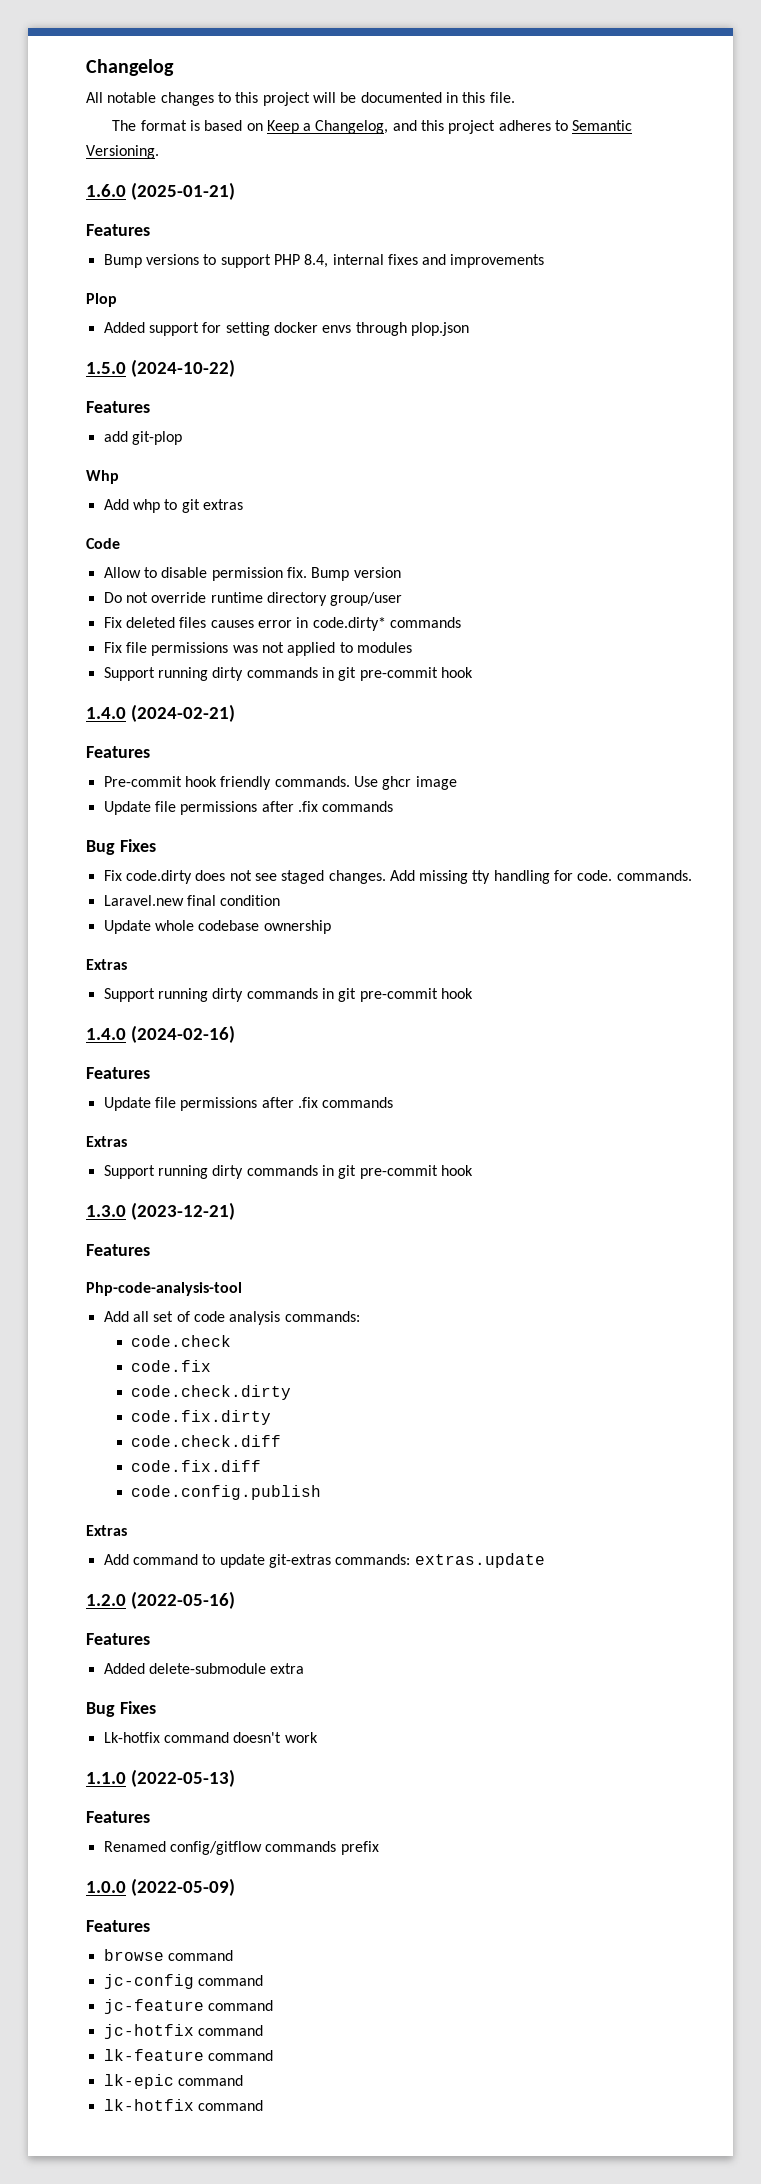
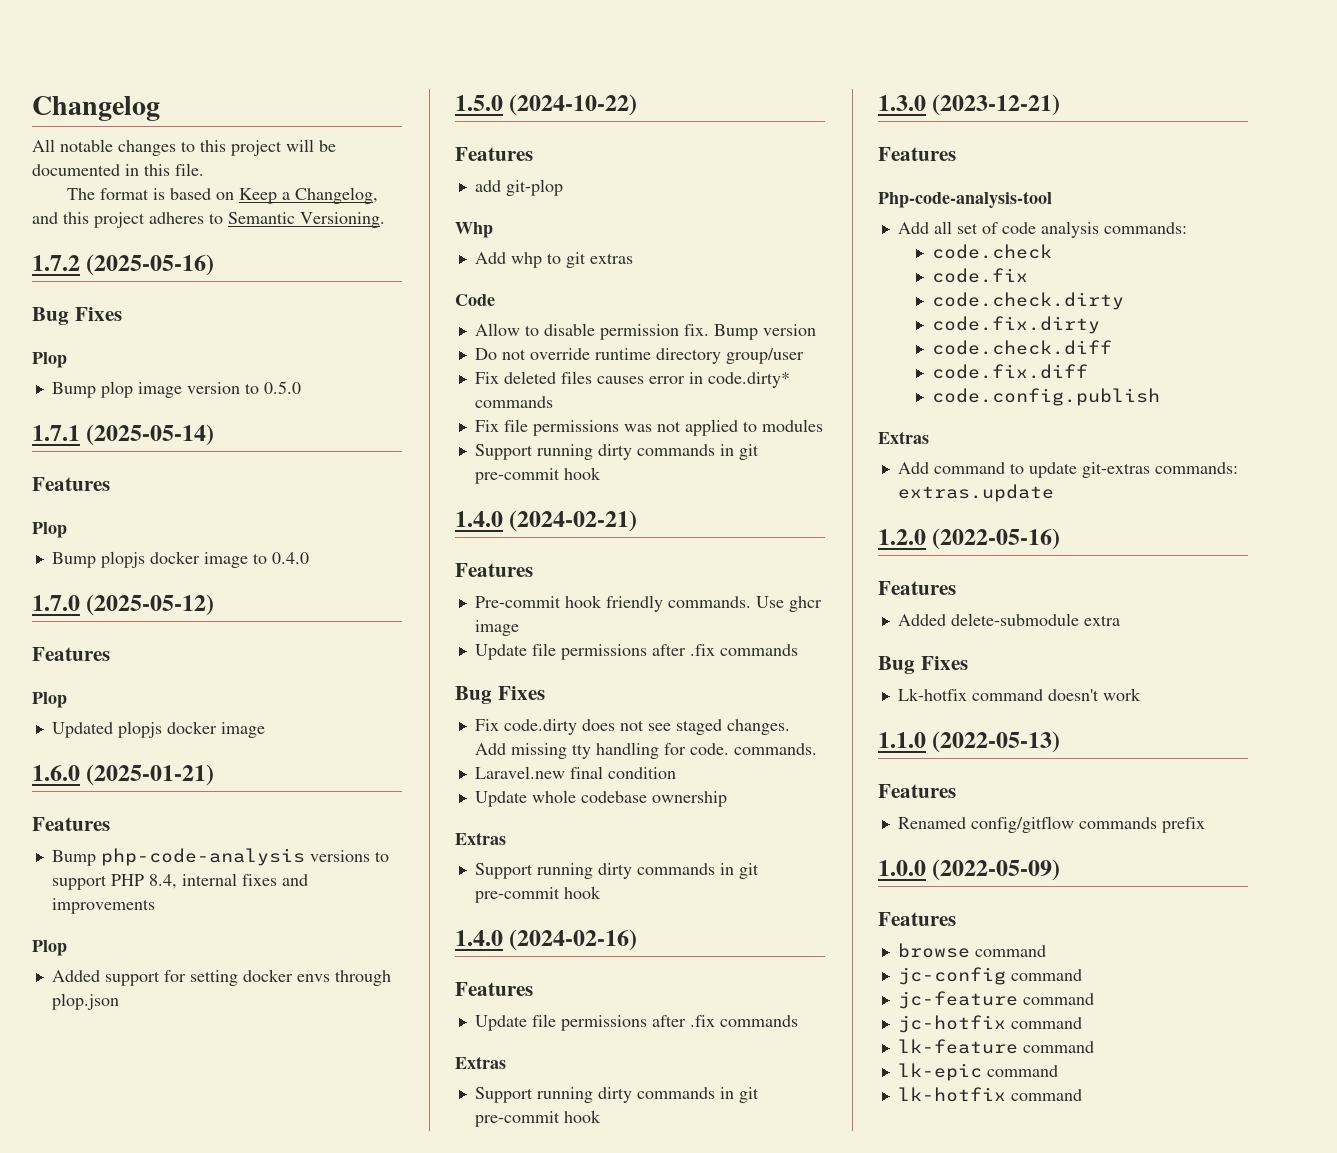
(159, 152) none -> [32,254,215,276] [32,307,122,325] [32,352,67,368] [51,381,301,398] [32,424,215,446] [32,477,110,491] [32,522,67,538] [51,551,309,568] [32,594,215,616] [32,647,110,661] [32,692,67,708] [51,721,265,738] // 1.7.2 (2025-05-16) // Bug Fixes // Plop // Bump plop image version to 0.5.0 // 1.7.1 (2025-05-14) // Features // Plop // Bump plopjs docker image to 0.4.0 // 1.7.0 (2025-05-12) // Features // Plop // Updated plopjs docker image
(142, 261) none -> [100,848,305,866] php-code-analysis

